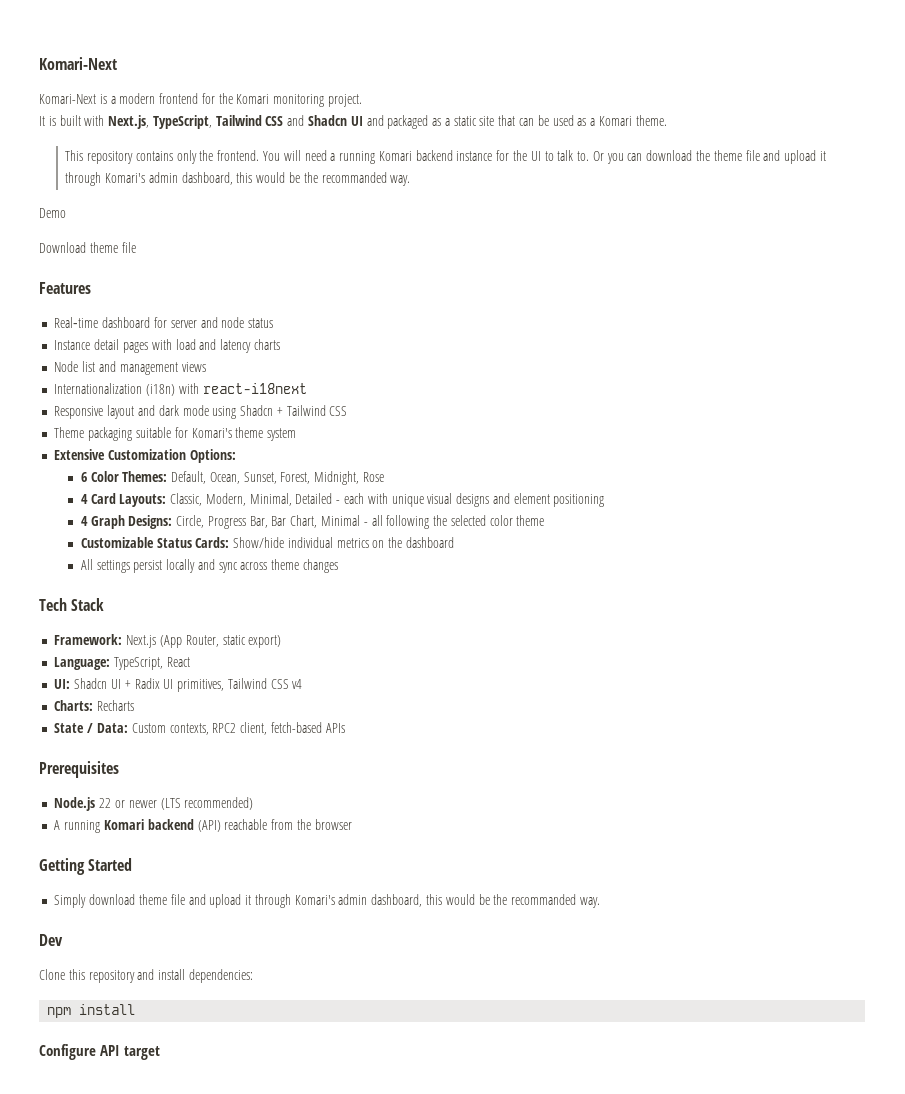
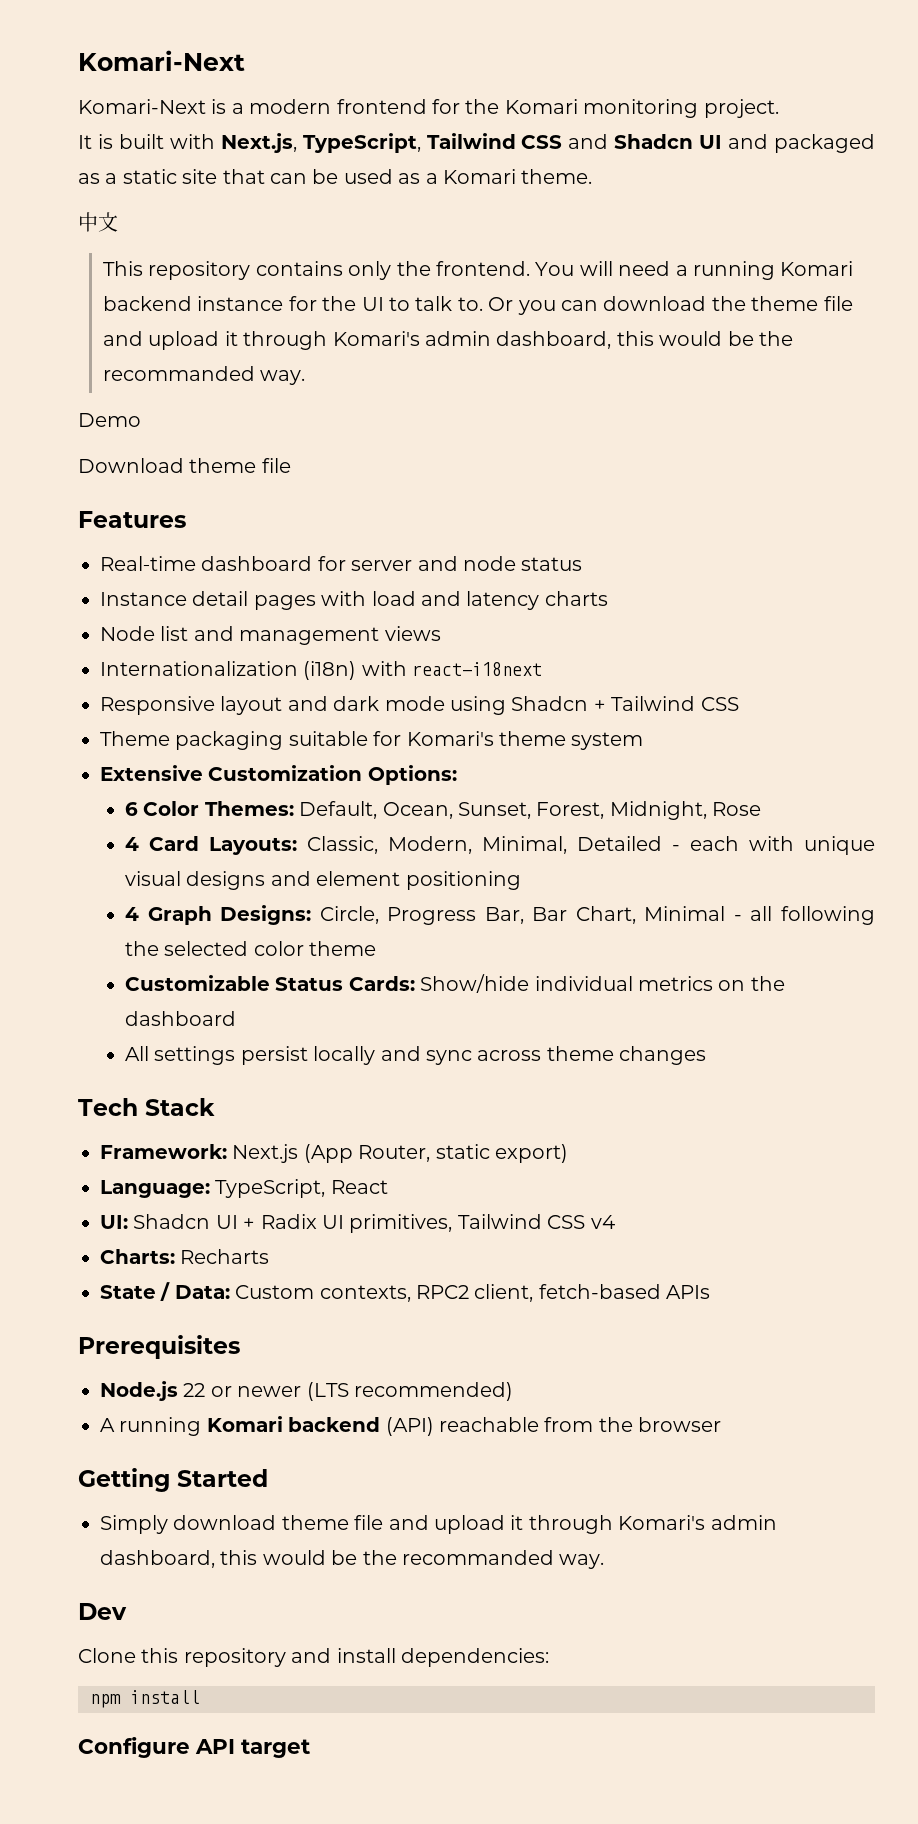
(667, 120) none -> [78,212,118,232] // 中文

